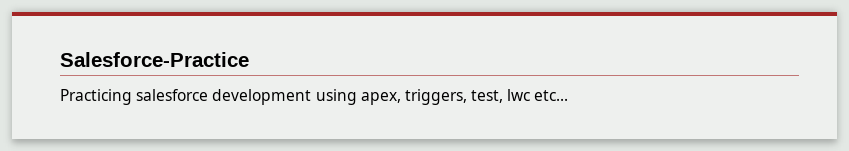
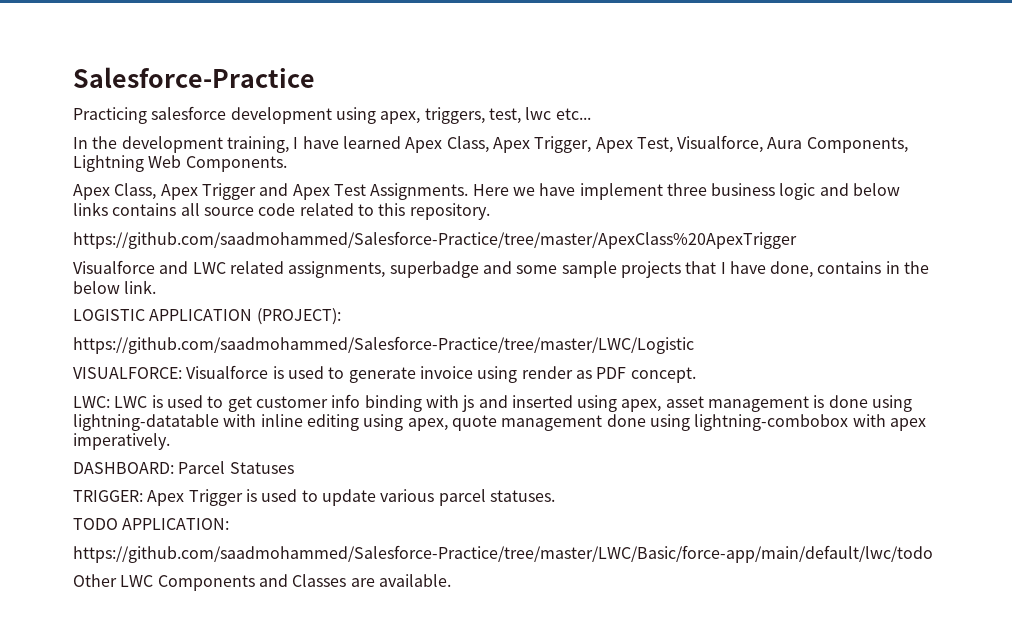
(569, 95) none -> [73,135,908,153] [73,155,287,172] [73,183,901,200] [73,202,490,220] [73,231,797,249] [73,260,930,278] [73,280,157,294] [73,308,341,325] [73,336,694,354] [73,365,696,383] [73,394,913,412] [73,414,926,431] [73,433,170,450] [73,461,294,474] [73,489,555,506] [73,518,230,530] [73,545,933,563] [73,574,451,591] // In the development training, I have learned Apex Class, Apex Trigger, Apex Test, Visualforce, Aura Components, Lightning Web Components. // Apex Class, Apex Trigger and Apex Test Assignments. Here we have implement three business logic and below links contains all source code related to this repository. // https://github.com/saadmohammed/Salesforce-Practice/tree/master/ApexClass%20ApexTrigger // Visualforce and LWC related assignments, superbadge and some sample projects that I have done, contains in the below link. // LOGISTIC APPLICATION (PROJECT): // https://github.com/saadmohammed/Salesforce-Practice/tree/master/LWC/Logistic // VISUALFORCE: Visualforce is used to generate invoice using render as PDF concept. // LWC: LWC is used to get customer info binding with js and inserted using apex, asset management is done using lightning-datatable with inline editing using apex, quote management done using lightning-combobox with apex imperatively. // DASHBOARD: Parcel Statuses // TRIGGER: Apex Trigger is used to update various parcel statuses. // TODO APPLICATION: // https://github.com/saadmohammed/Salesforce-Practice/tree/master/LWC/Basic/force-app/main/default/lwc/todo // Other LWC Components and Classes are available.

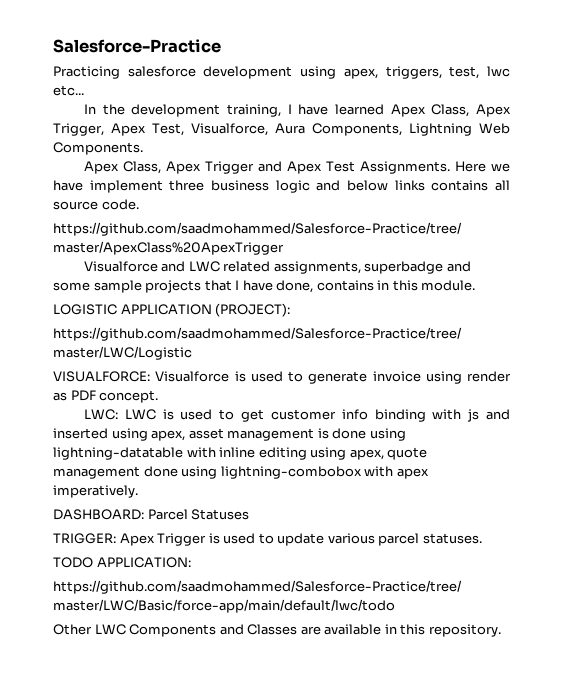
[258,203,490,220] code related to this repository. -> [101,199,139,210] code.
[904,261,930,274] [73,280,157,294] the below link. -> [392,280,476,291] this module.
[378,574,451,587] available. -> [324,624,501,637] available in this repository.

